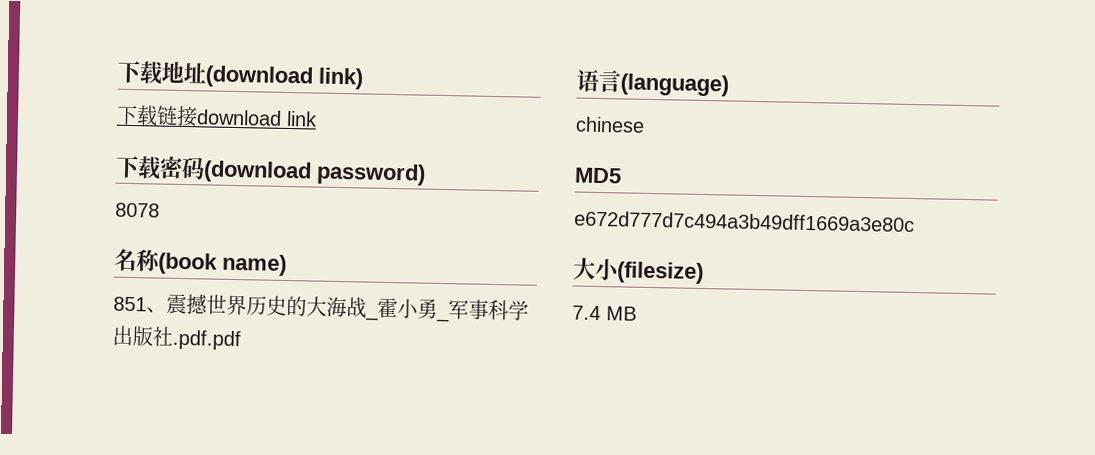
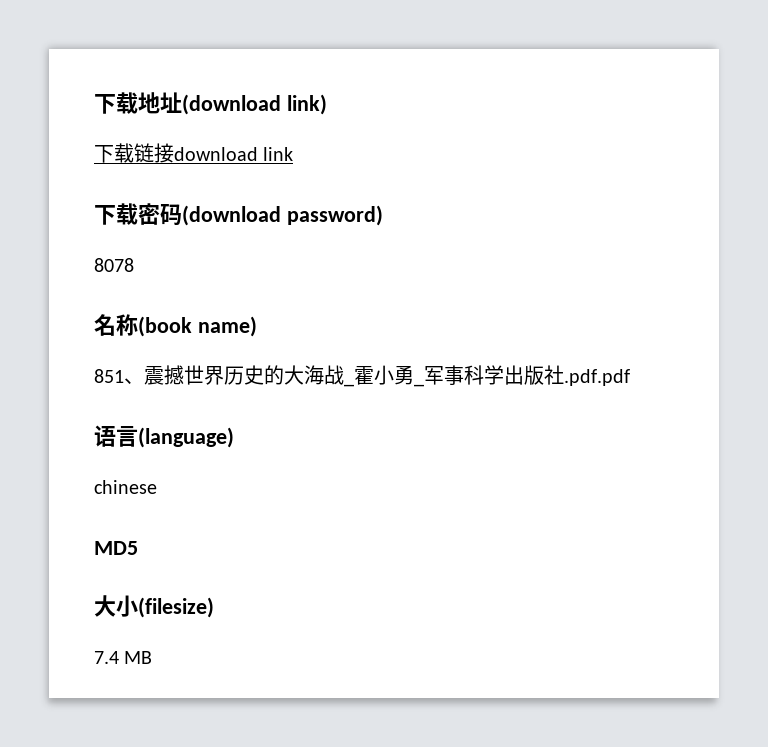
[574,210,915,233] // e672d777d7c494a3b49dff1669a3e80c -> (138, 548) none

